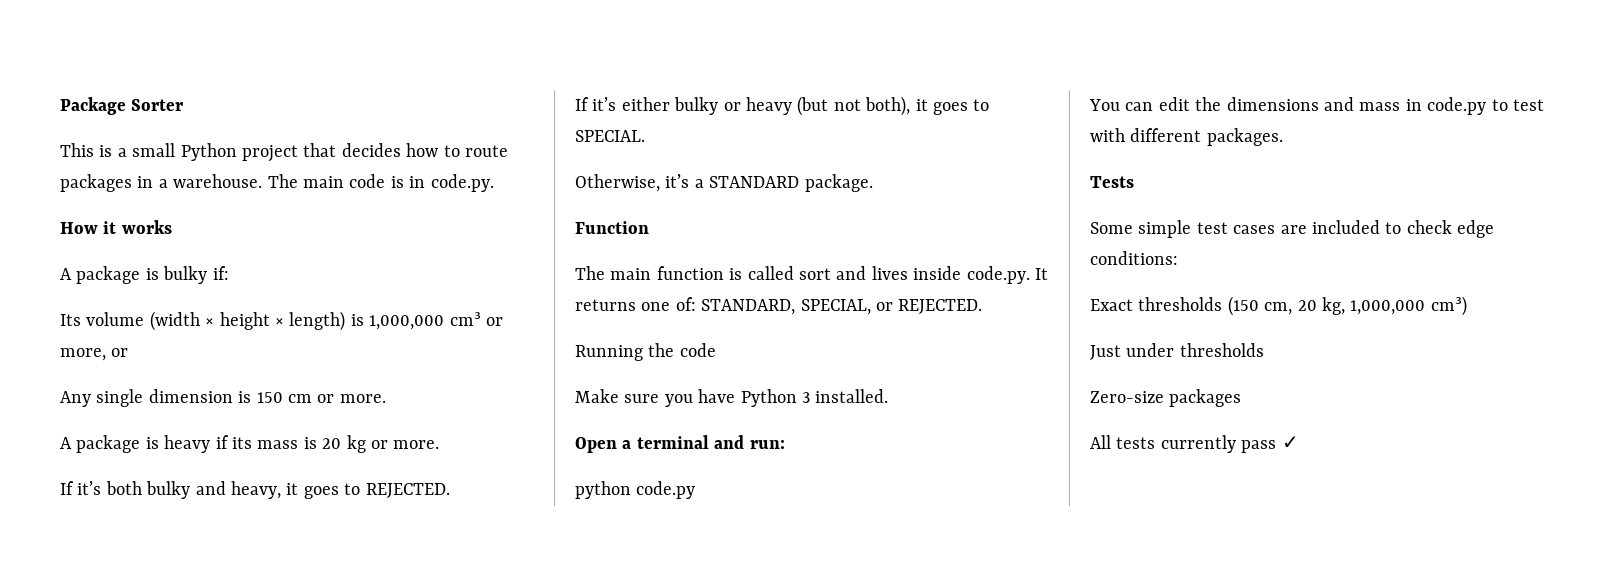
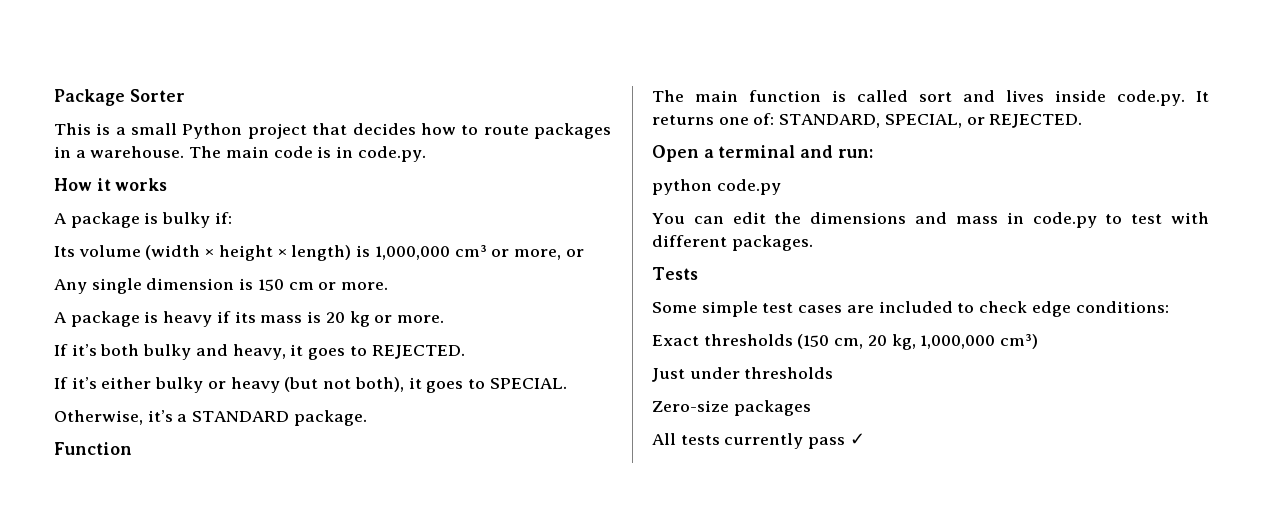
[575,343,716,361] [575,389,889,407] // Running the code // Make sure you have Python 3 installed. -> (1083, 121) none

